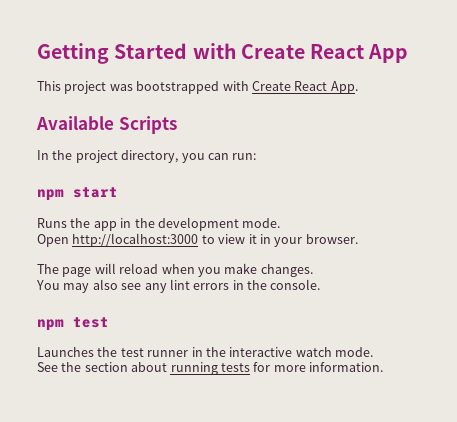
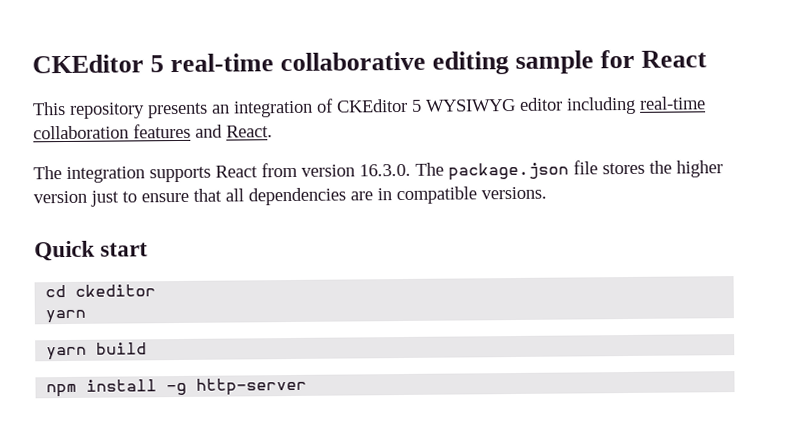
[37,43,409,64] Getting Started with Create React App -> [32,49,708,75] CKEditor 5 real-time collaborative editing sample for React
[64,81,358,94] [36,116,177,134] [37,150,257,163] [37,187,118,201] [37,217,281,231] [37,233,358,247] [37,263,313,277] [36,279,321,293] [37,317,109,331] [37,347,373,357] [37,362,383,375] project was bootstrapped with Create React App. // Available Scripts // In the project directory, you can run: // npm start // Runs the app in the development mode. // Open http://localhost:3000 to view it in your browser. // The page will reload when you make changes. // You may also see any lint errors in the console. // npm test // Launches the test runner in the interactive watch mode. // See the section about running tests for more information. -> [69,96,706,119] [33,123,273,140] [33,160,723,183] [33,186,547,207] [34,240,149,262] [45,284,157,298] [45,309,87,324] [46,342,148,361] [46,377,308,398] repository presents an integration of CKEditor 5 WYSIWYG editor including real-time collaboration features and React. // The integration supports React from version 16.3.0. The package.json file stores the higher version just to ensure that all dependencies are in compatible versions. // Quick start // cd ckeditor // yarn // yarn build // npm install -g http-server

